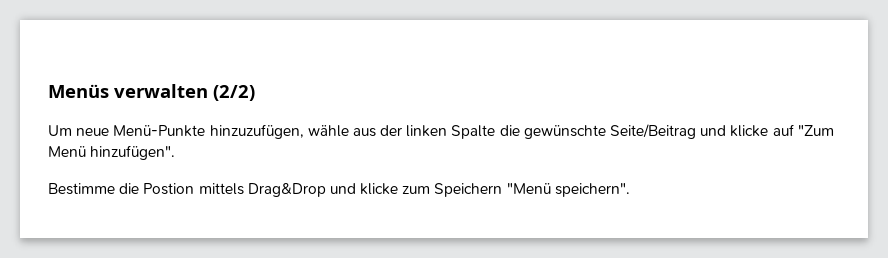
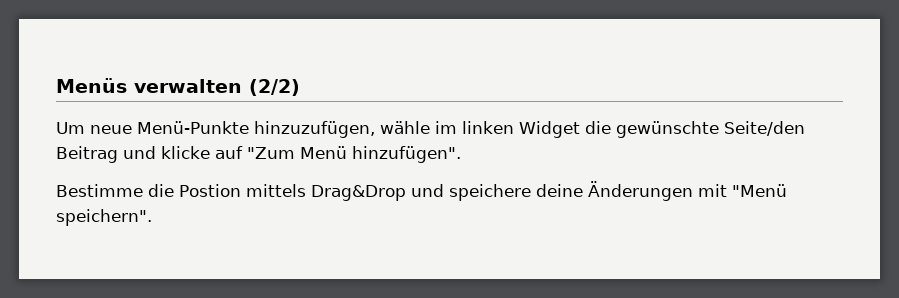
[352,124,697,139] aus der linken Spalte die gewünschte Seite/Beitrag -> [435,121,805,138] [56,146,118,163] im linken Widget die gewünschte Seite/den Beitrag
[360,183,503,197] klicke zum Speichern -> [449,181,727,201] speichere deine Änderungen mit

